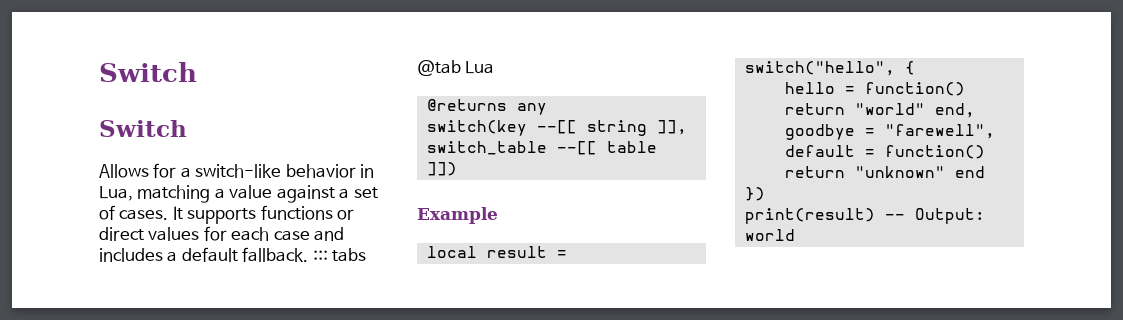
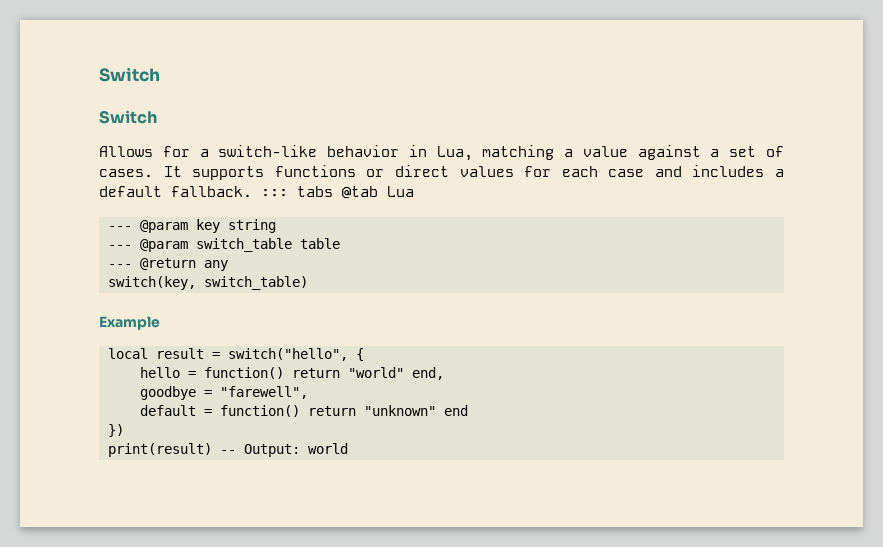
[426,99,547,115] [426,120,687,136] [426,141,657,155] [426,162,457,176] @returns any // switch(key --[[ string ]], switch_table --[[ table ]]) -> [107,219,276,233] [107,238,340,252] [107,258,228,271] [107,276,308,290] --- @param key string // --- @param switch_table table // --- @return any // switch(key, switch_table)

